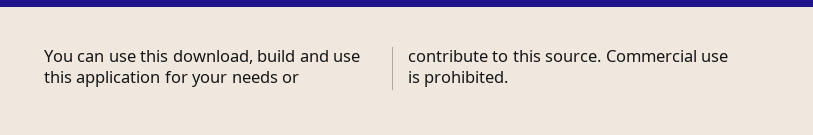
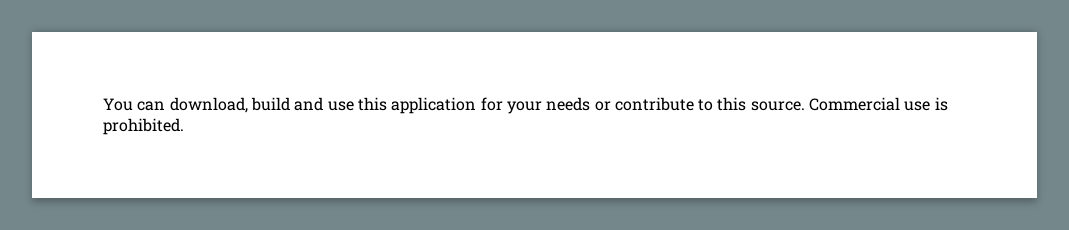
[108,50,169,62] use this -> (166, 106) none

